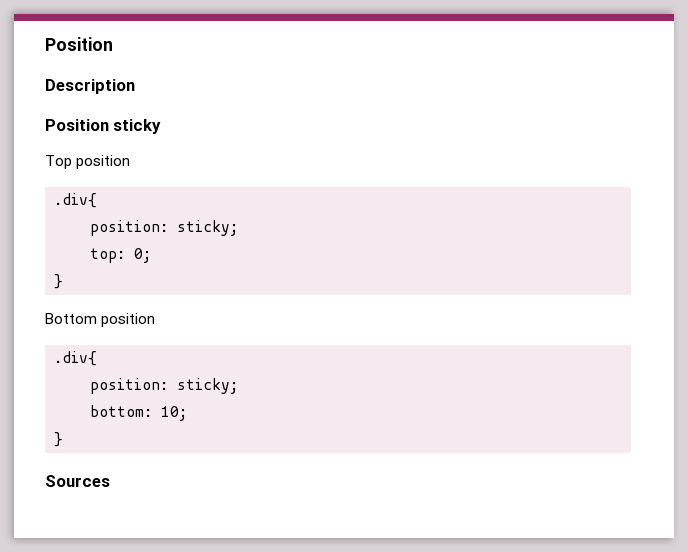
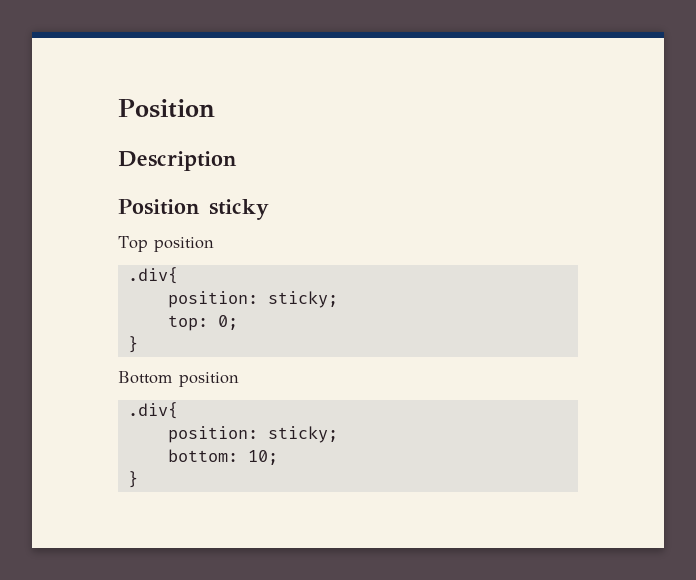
[45,475,110,487] // Sources -> (138, 479) none

